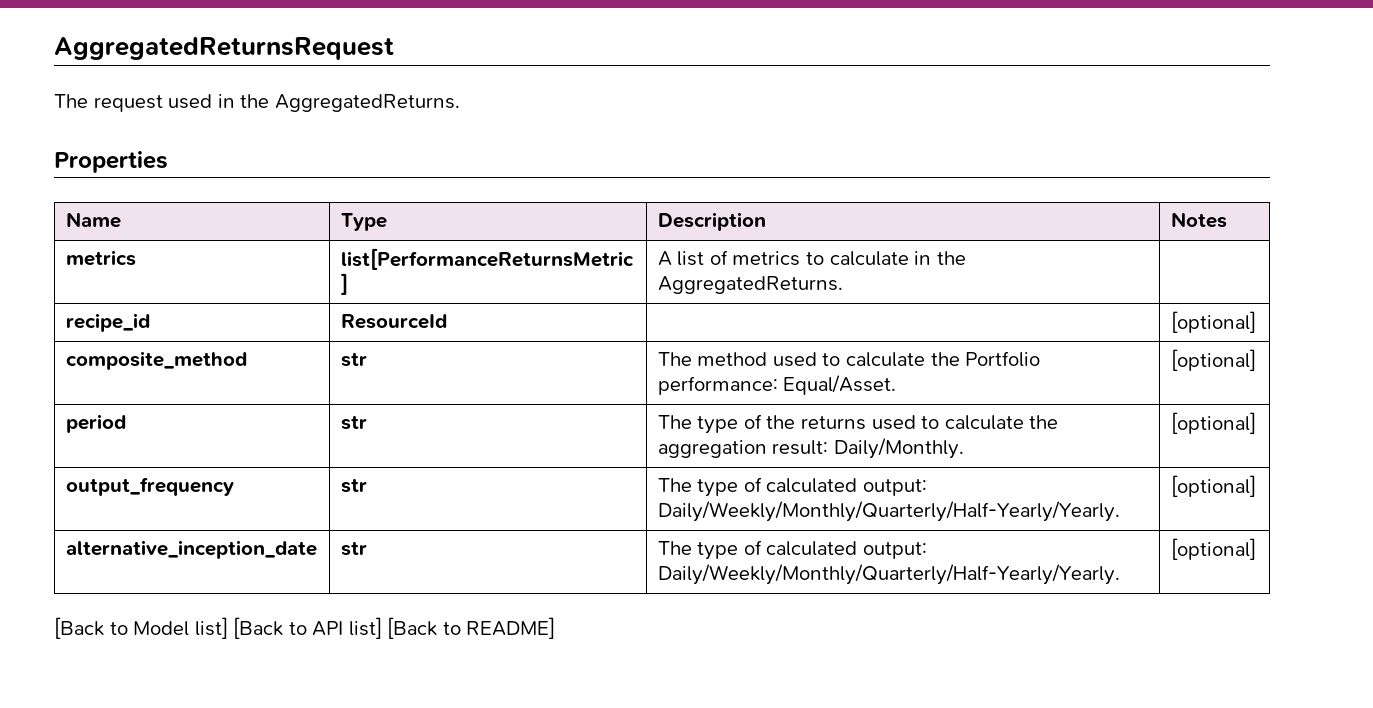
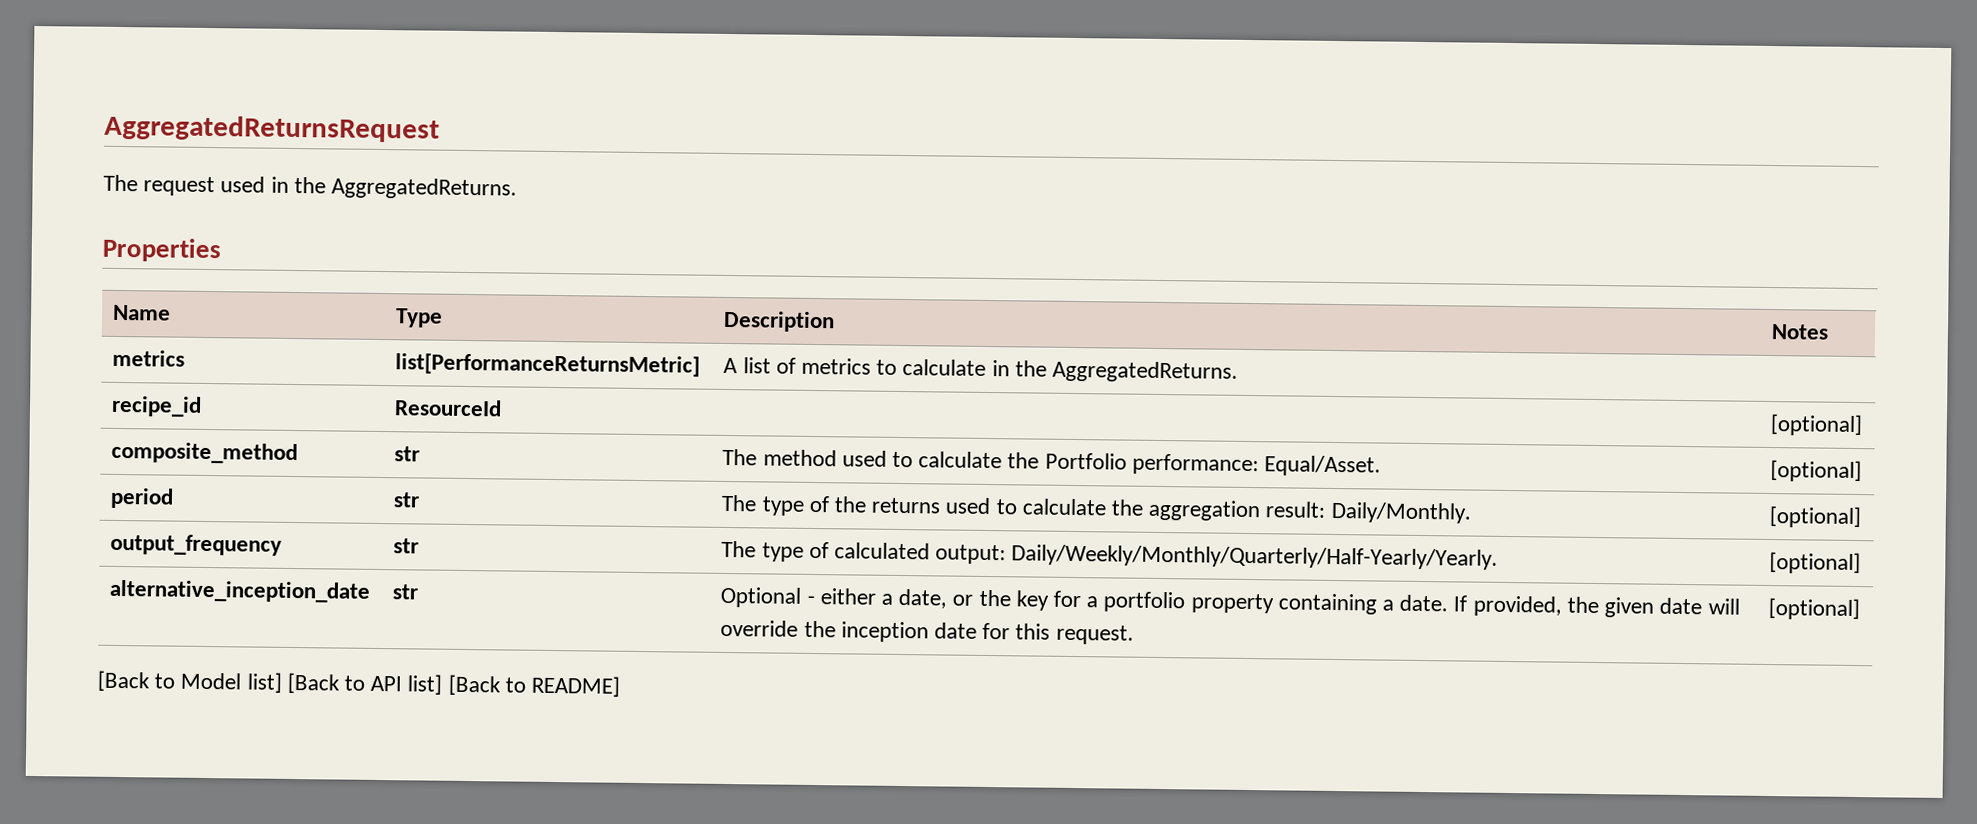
[657,540,928,560] [657,564,1120,585] The type of calculated output: Daily/Weekly/Monthly/Quarterly/Half-Yearly/Yearly. -> [720,586,1740,618] [720,619,1134,645] Optional - either a date, or the key for a portfolio property containing a date. If provided, the given date will override the inception date for this request.

